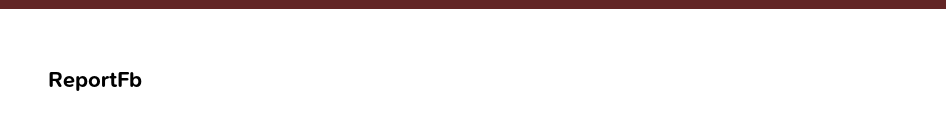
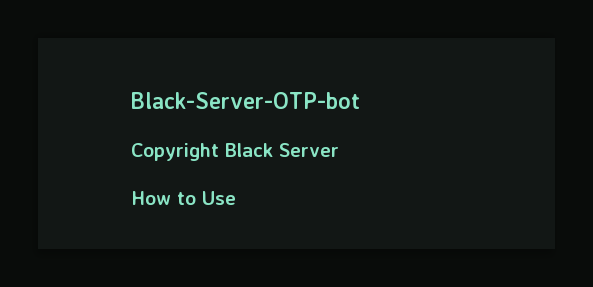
[48,72,142,91] ReportFb -> [131,92,360,109] [131,143,339,161] [131,191,236,205] Black-Server-OTP-bot // Copyright Black Server // How to Use

